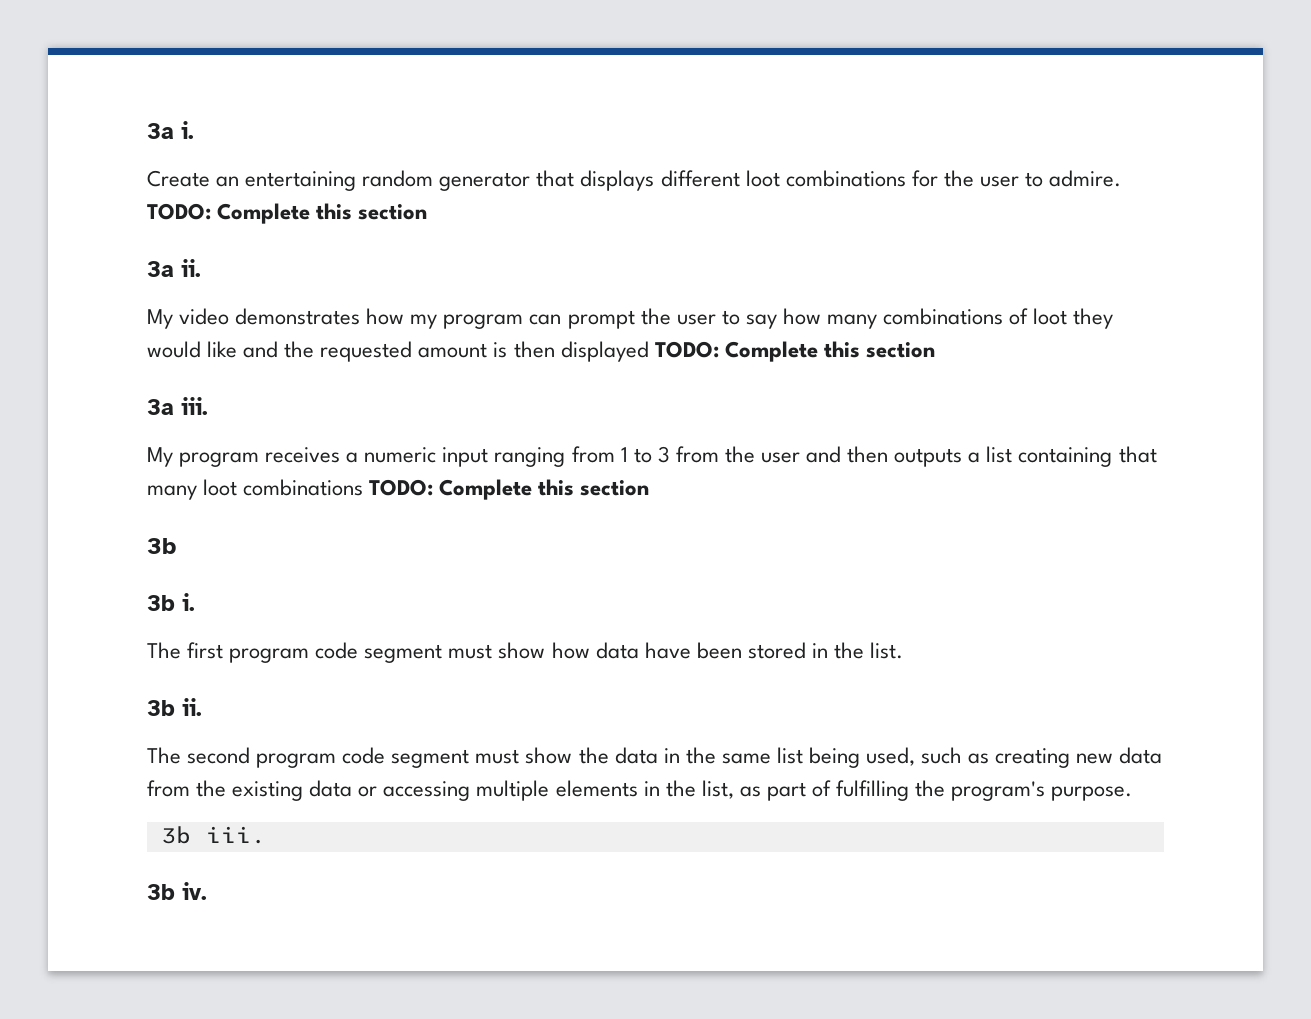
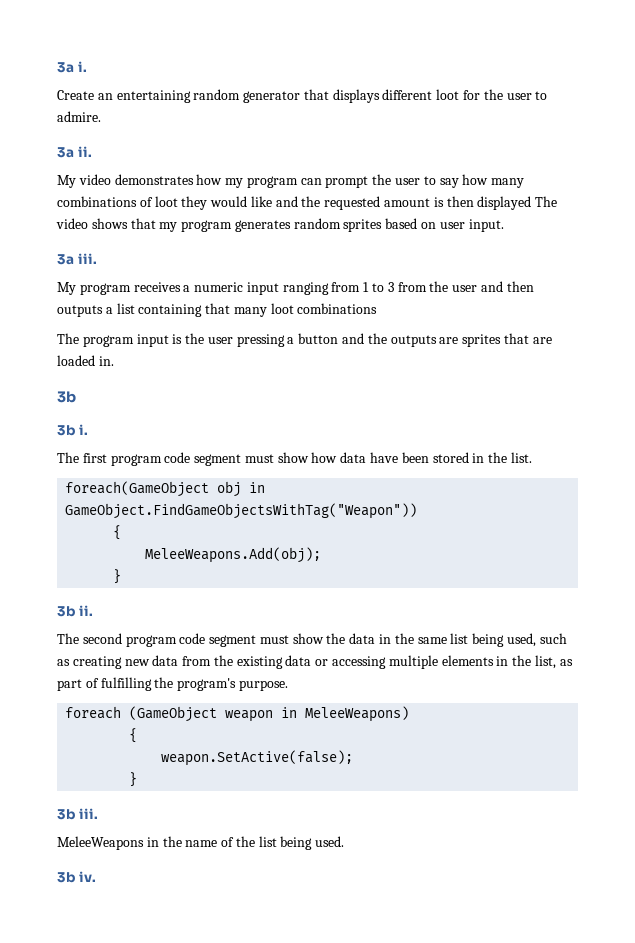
[785,170,906,187] combinations -> (460, 94) none
[147,203,428,224] TODO: Complete this section -> (101, 116) none
[654,341,935,362] TODO: Complete this section -> [535,196,558,207] [56,218,504,232] The video shows that my program generates random sprites based on user input.
[369,479,650,500] TODO: Complete this section -> [57,333,552,347] [57,355,114,366] // The program input is the user pressing a button and the outputs are sprites that are loaded in.
(904, 650) none -> [65,481,266,497] [65,503,418,519] [113,525,122,540] [145,547,322,563] [113,569,122,584] // foreach(GameObject obj in GameObject.FindGameObjectsWithTag("Weapon")) // { // MeleeWeapons.Add(obj); // }
[160,826,266,844] 3b iii. -> [65,706,410,722] [129,728,138,743] [161,750,354,766] [129,772,138,787] [57,808,98,820] [57,836,345,850] foreach (GameObject weapon in MeleeWeapons) // { // weapon.SetActive(false); // } // 3b iii. // MeleeWeapons in the name of the list being used.

